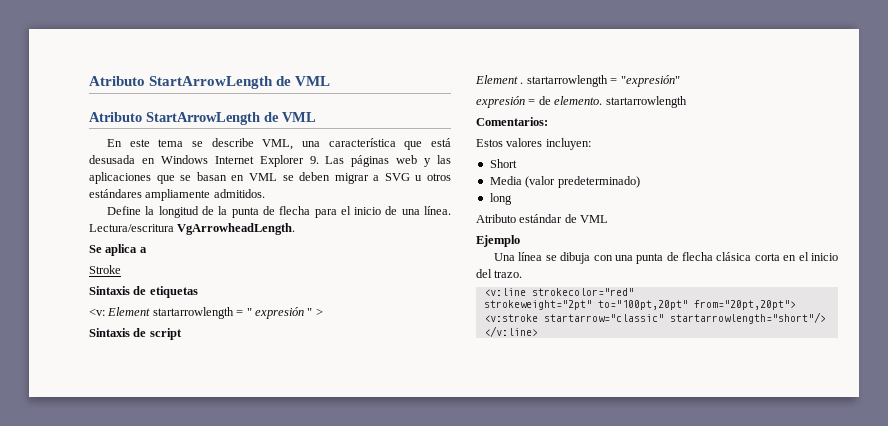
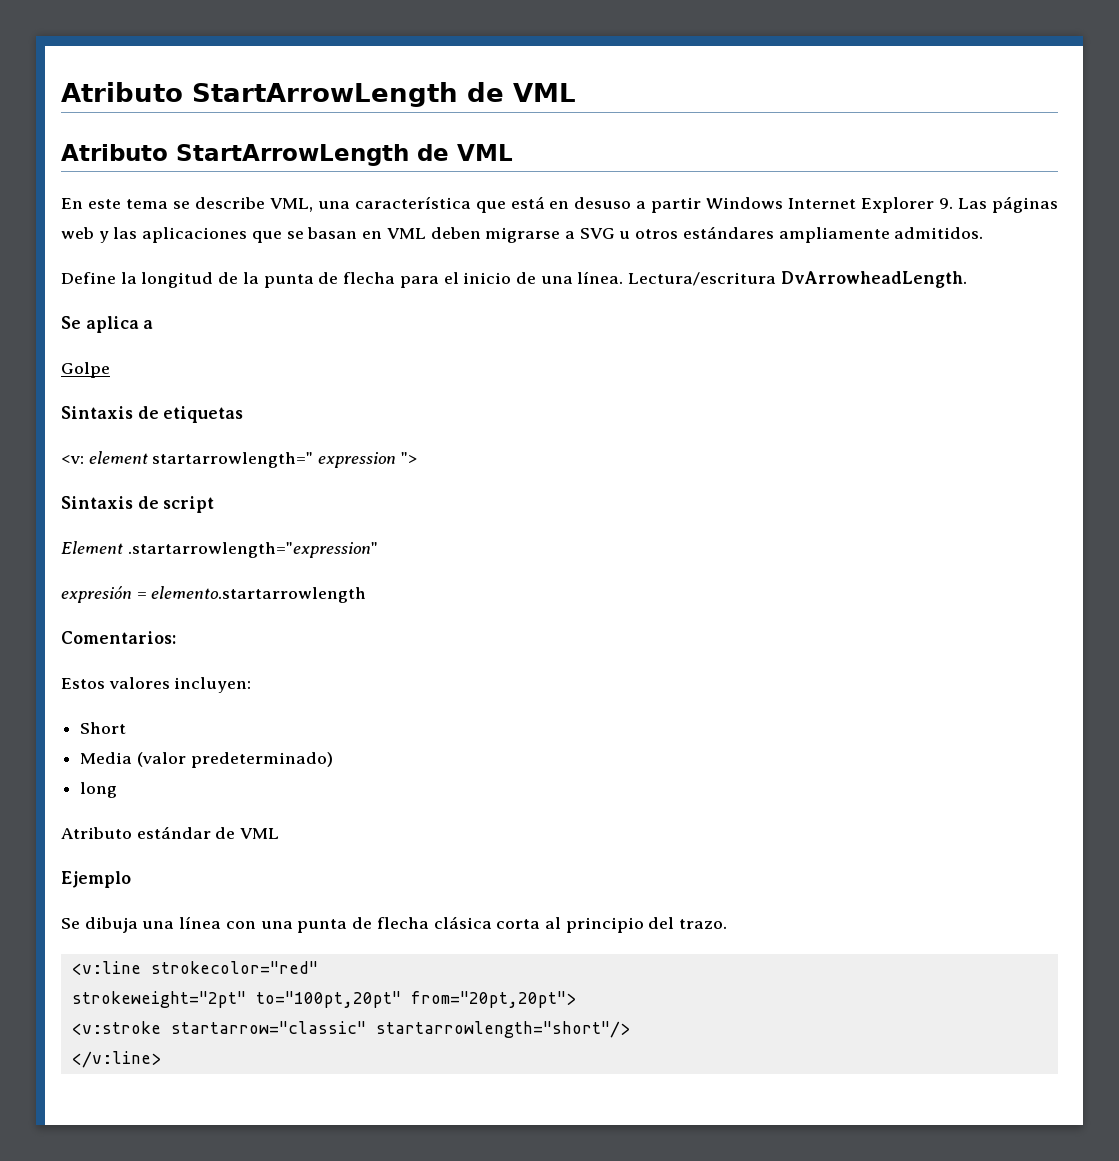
[89,155,155,164] desusada en -> [549,197,702,213] en desuso a partir
[282,172,369,184] se deben migrar -> [430,227,561,243] deben migrarse
[177,223,296,235] VgArrowheadLength. -> [780,271,967,288] DvArrowheadLength.
[89,265,121,274] Stroke -> [61,362,110,378] Golpe
[107,307,323,319] Element startarrowlength = " expresión " > -> [88,451,417,468] element startarrowlength=" expression ">
[520,75,680,87] . startarrowlength = "expresión" -> [127,542,378,558] .startarrowlength="expression"
[538,96,687,108] de elemento. startarrowlength -> [151,586,367,603] elemento.startarrowlength
[494,252,591,264] Una línea se dibuja -> [61,916,222,933] Se dibuja una línea
[783,252,838,261] en el inicio -> [544,917,644,933] al principio

